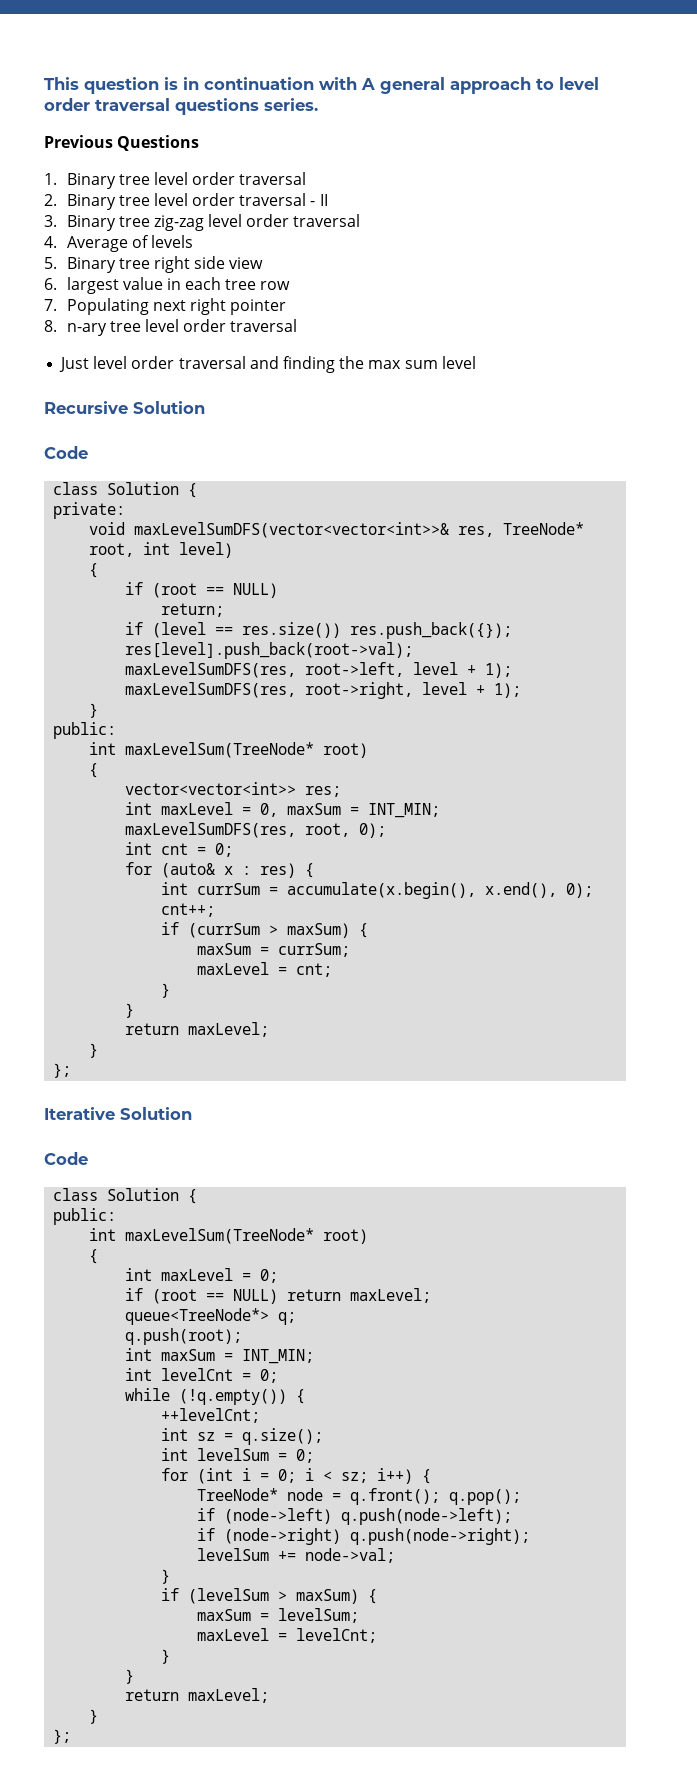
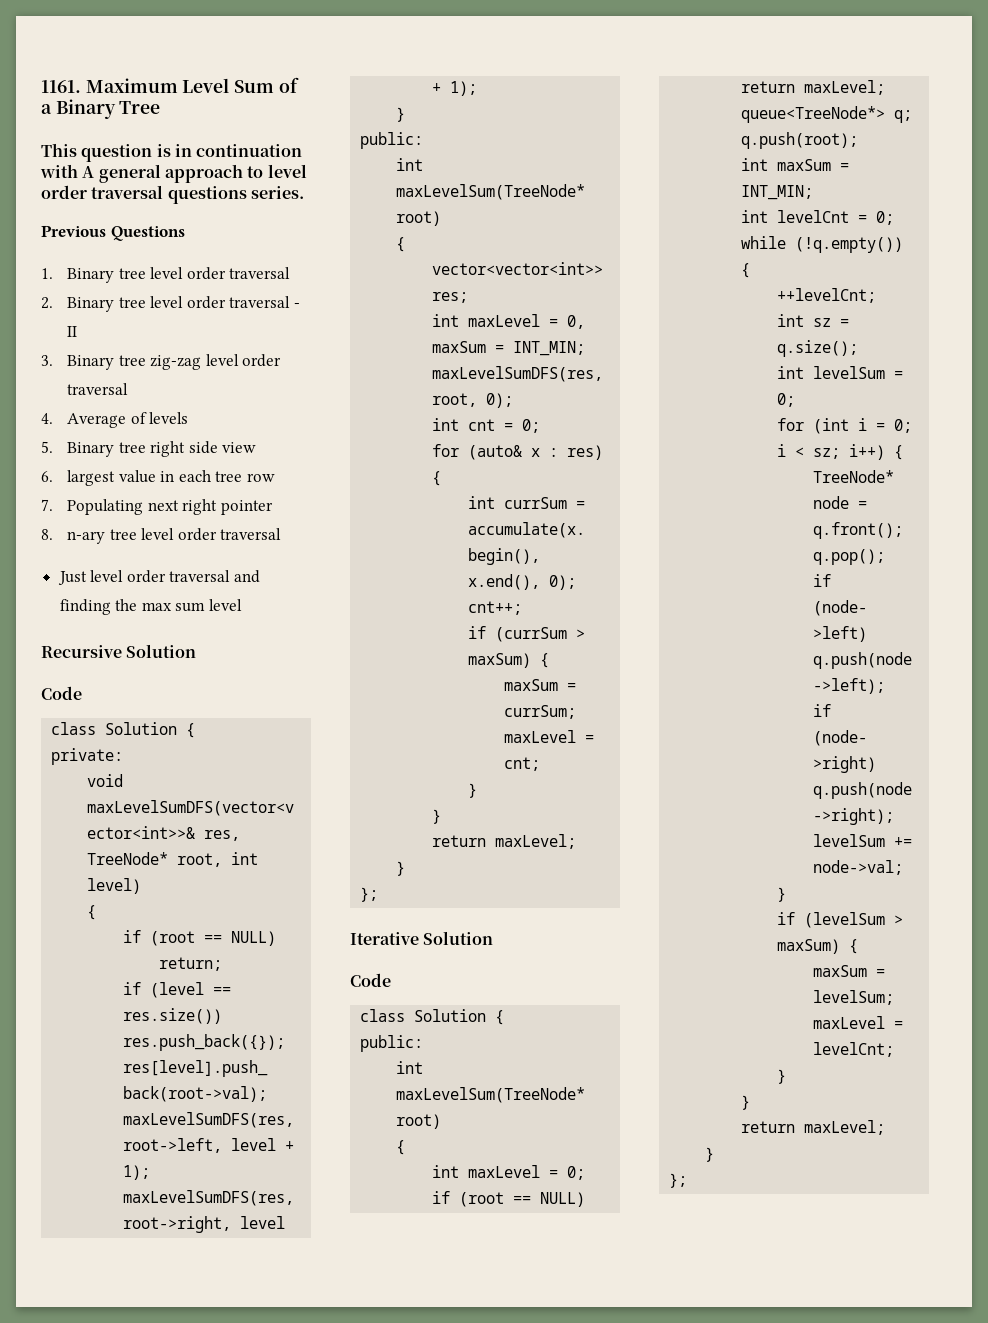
(44, 83) none -> [41,77,299,93] [41,99,161,119] 1161. Maximum Level Sum of a Binary Tree //

